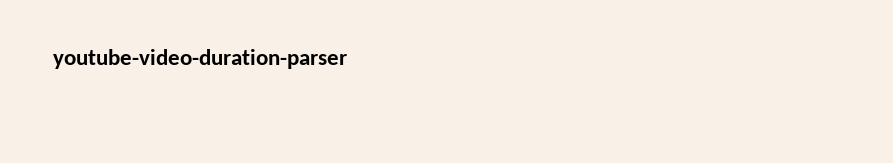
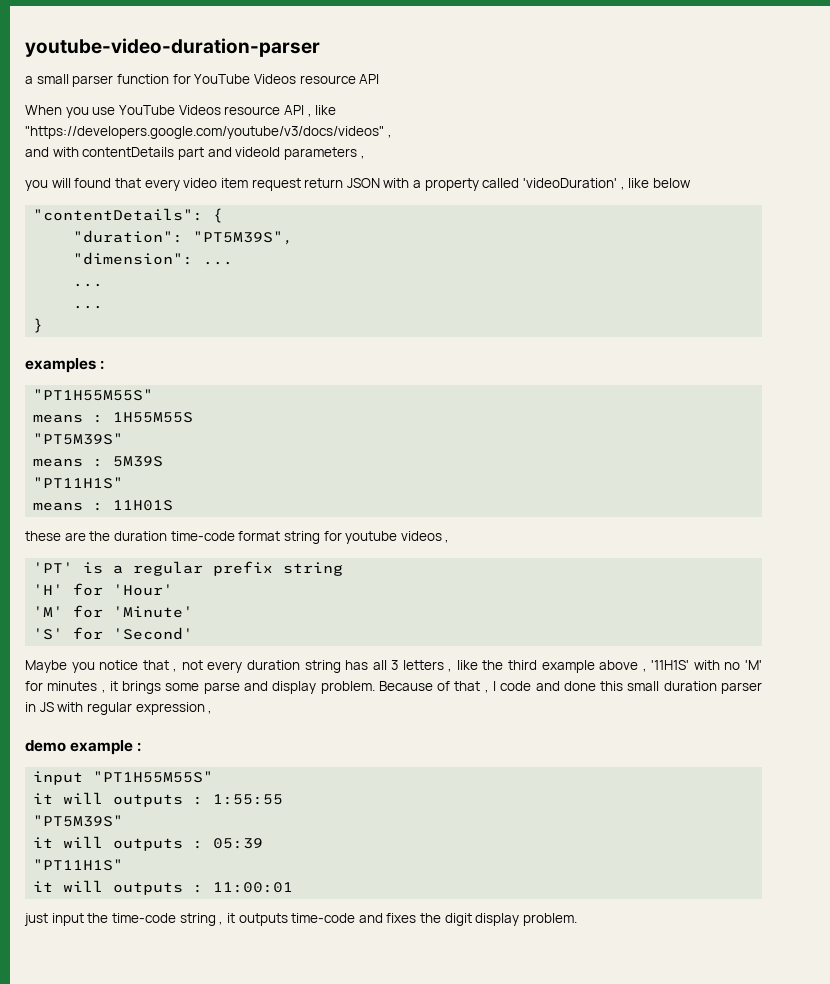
(347, 59) none -> [25,74,380,87] [25,105,337,118] [25,126,392,139] [25,147,365,160] [25,178,691,191] [33,208,224,223] [73,230,294,245] [73,252,234,265] [73,283,104,287] [73,305,104,309] [33,318,44,333] [25,358,105,373] [33,389,154,401] [33,412,194,423] [33,433,124,445] [33,456,164,467] [33,477,124,489] [33,500,174,511] [25,531,450,544] [33,561,344,576] [33,583,174,596] [33,605,194,618] [33,627,194,640] [25,660,763,673] [25,681,763,694] [25,702,213,715] [25,740,142,755] [33,771,214,785] [33,792,284,807] [33,815,124,827] [33,836,264,851] [33,859,124,871] [33,880,294,895] [24,913,578,926] // a small parser function for YouTube Videos resource API // When you use YouTube Videos resource API , like // "https://developers.google.com/youtube/v3/docs/videos" , // and with contentDetails part and videoId parameters , // you will found that every video item request return JSON with a property called 'videoDuration' , like below // "contentDetails": { // "duration": "PT5M39S", // "dimension": ... // ... // ... // } // examples : // "PT1H55M55S" // means : 1H55M55S // "PT5M39S" // means : 5M39S // "PT11H1S" // means : 11H01S // these are the duration time-code format string for youtube videos , // 'PT' is a regular prefix string // 'H' for 'Hour' // 'M' for 'Minute' // 'S' for 'Second' // Maybe you notice that , not every duration string has all 3 letters , like the third example above , '11H1S' with no 'M' for minutes , it brings some parse and display problem. Because of that , I code and done this small duration parser in JS with regular expression , // demo example : // input "PT1H55M55S" // it will outputs : 1:55:55 // "PT5M39S" // it will outputs : 05:39 // "PT11H1S" // it will outputs : 11:00:01 // just input the time-code string , it outputs time-code and fixes the digit display problem.

